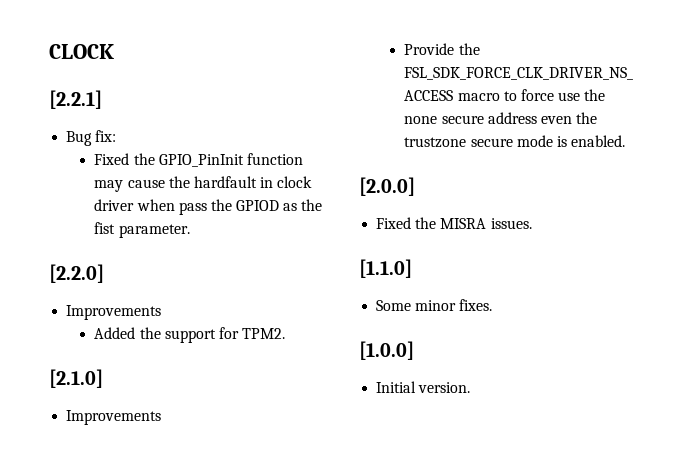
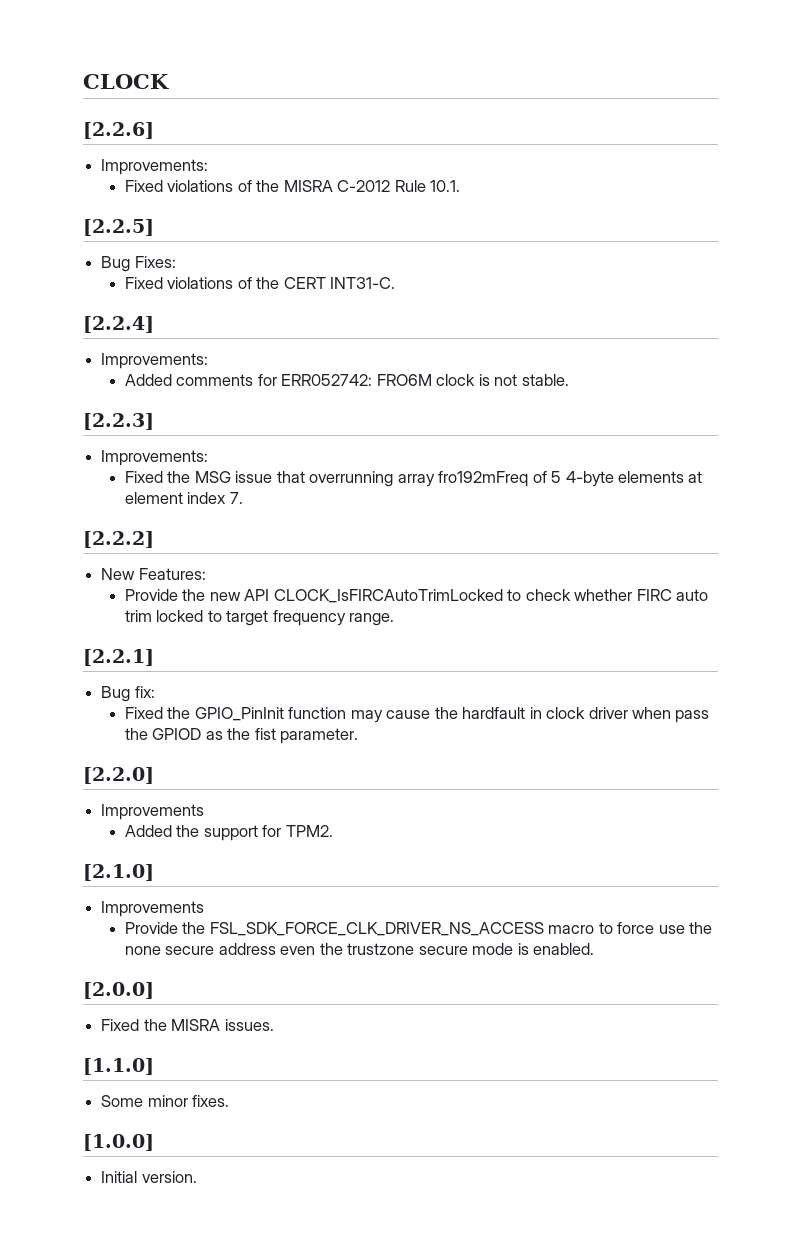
(114, 51) none -> [83,122,154,139] [101,159,209,175] [124,180,461,192] [83,219,154,236] [101,256,176,272] [124,277,396,289] [83,316,154,333] [101,353,209,369] [124,374,569,386] [83,413,154,430] [101,450,209,466] [124,471,703,487] [124,492,243,504] [83,531,154,548] [101,568,206,580] [124,589,709,603] [124,610,395,626] // [2.2.6] // Improvements: // Fixed violations of the MISRA C-2012 Rule 10.1. // [2.2.5] // Bug Fixes: // Fixed violations of the CERT INT31-C. // [2.2.4] // Improvements: // Added comments for ERR052742: FRO6M clock is not stable. // [2.2.3] // Improvements: // Fixed the MSG issue that overrunning array fro192mFreq of 5 4-byte elements at element index 7. // [2.2.2] // New Features: // Provide the new API CLOCK_IsFIRCAutoTrimLocked to check whether FIRC auto trim locked to target frequency range.

